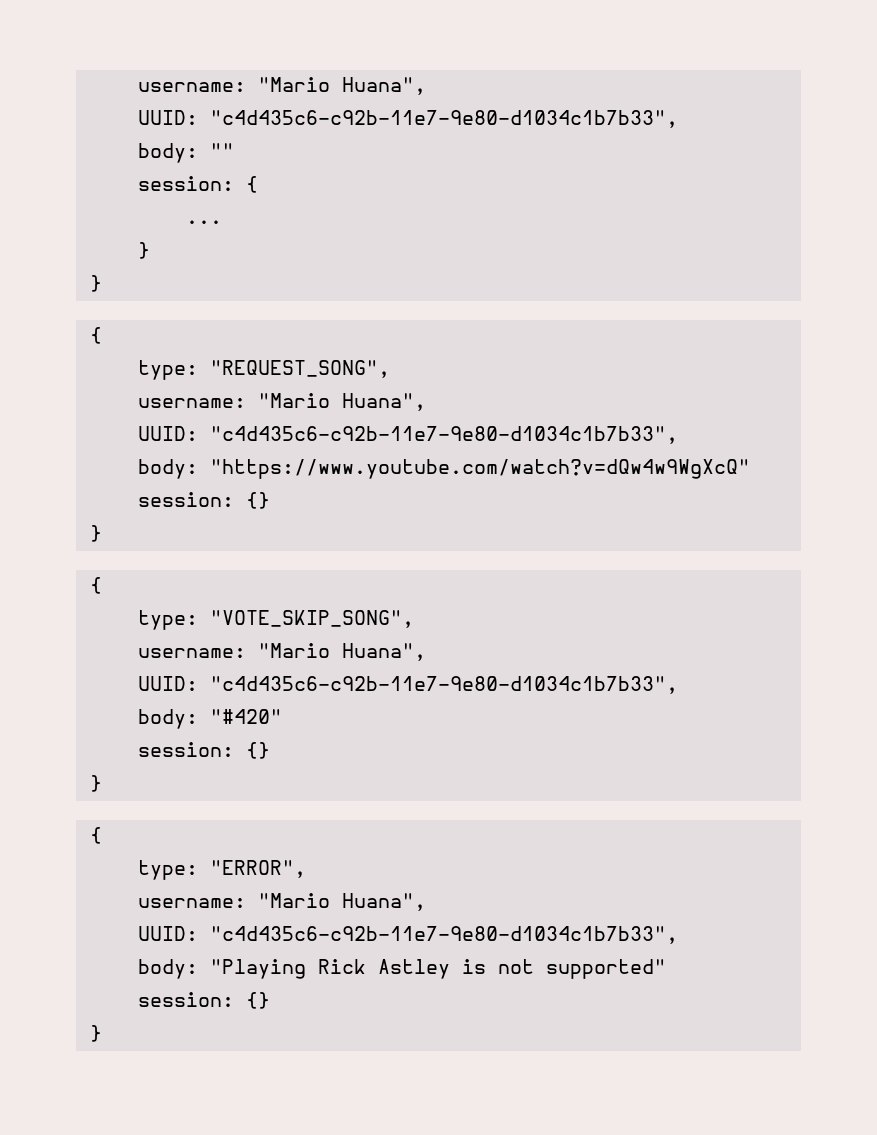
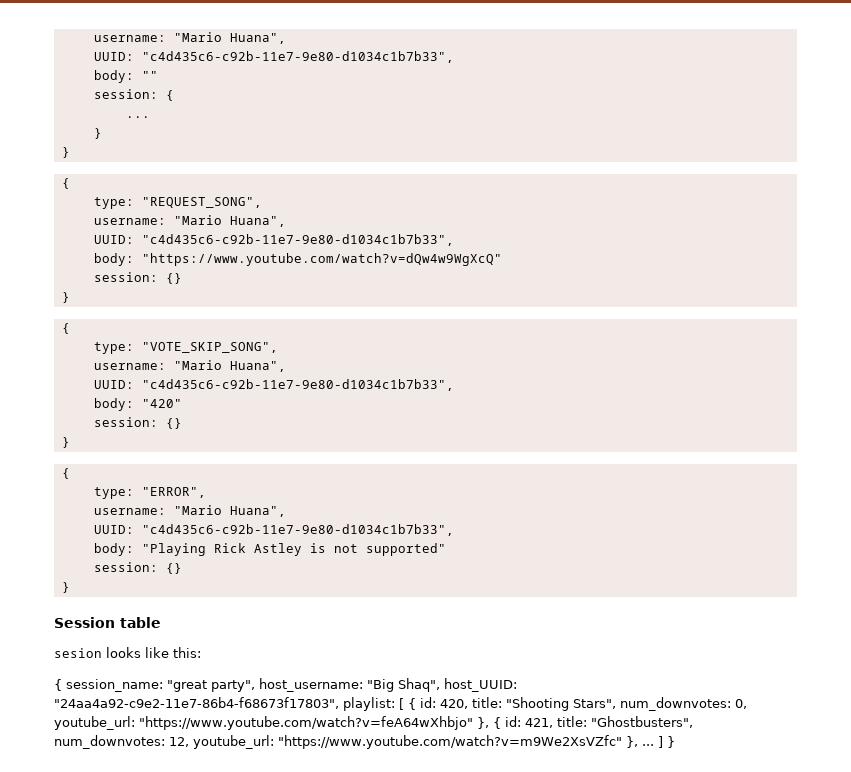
[209,709,282,724] "#420" -> [141,399,182,408] "420"
(102, 1033) none -> [54,617,161,628] [54,647,201,658] [54,678,517,692] [54,697,747,711] [54,716,693,730] [54,735,675,749] // Session table // sesion looks like this: // { session_name: "great party", host_username: "Big Shaq", host_UUID: "24aa4a92-c9e2-11e7-86b4-f68673f17803", playlist: [ { id: 420, title: "Shooting Stars", num_downvotes: 0, youtube_url: "https://www.youtube.com/watch?v=feA64wXhbjo" }, { id: 421, title: "Ghostbusters", num_downvotes: 12, youtube_url: "https://www.youtube.com/watch?v=m9We2XsVZfc" }, ... ] }

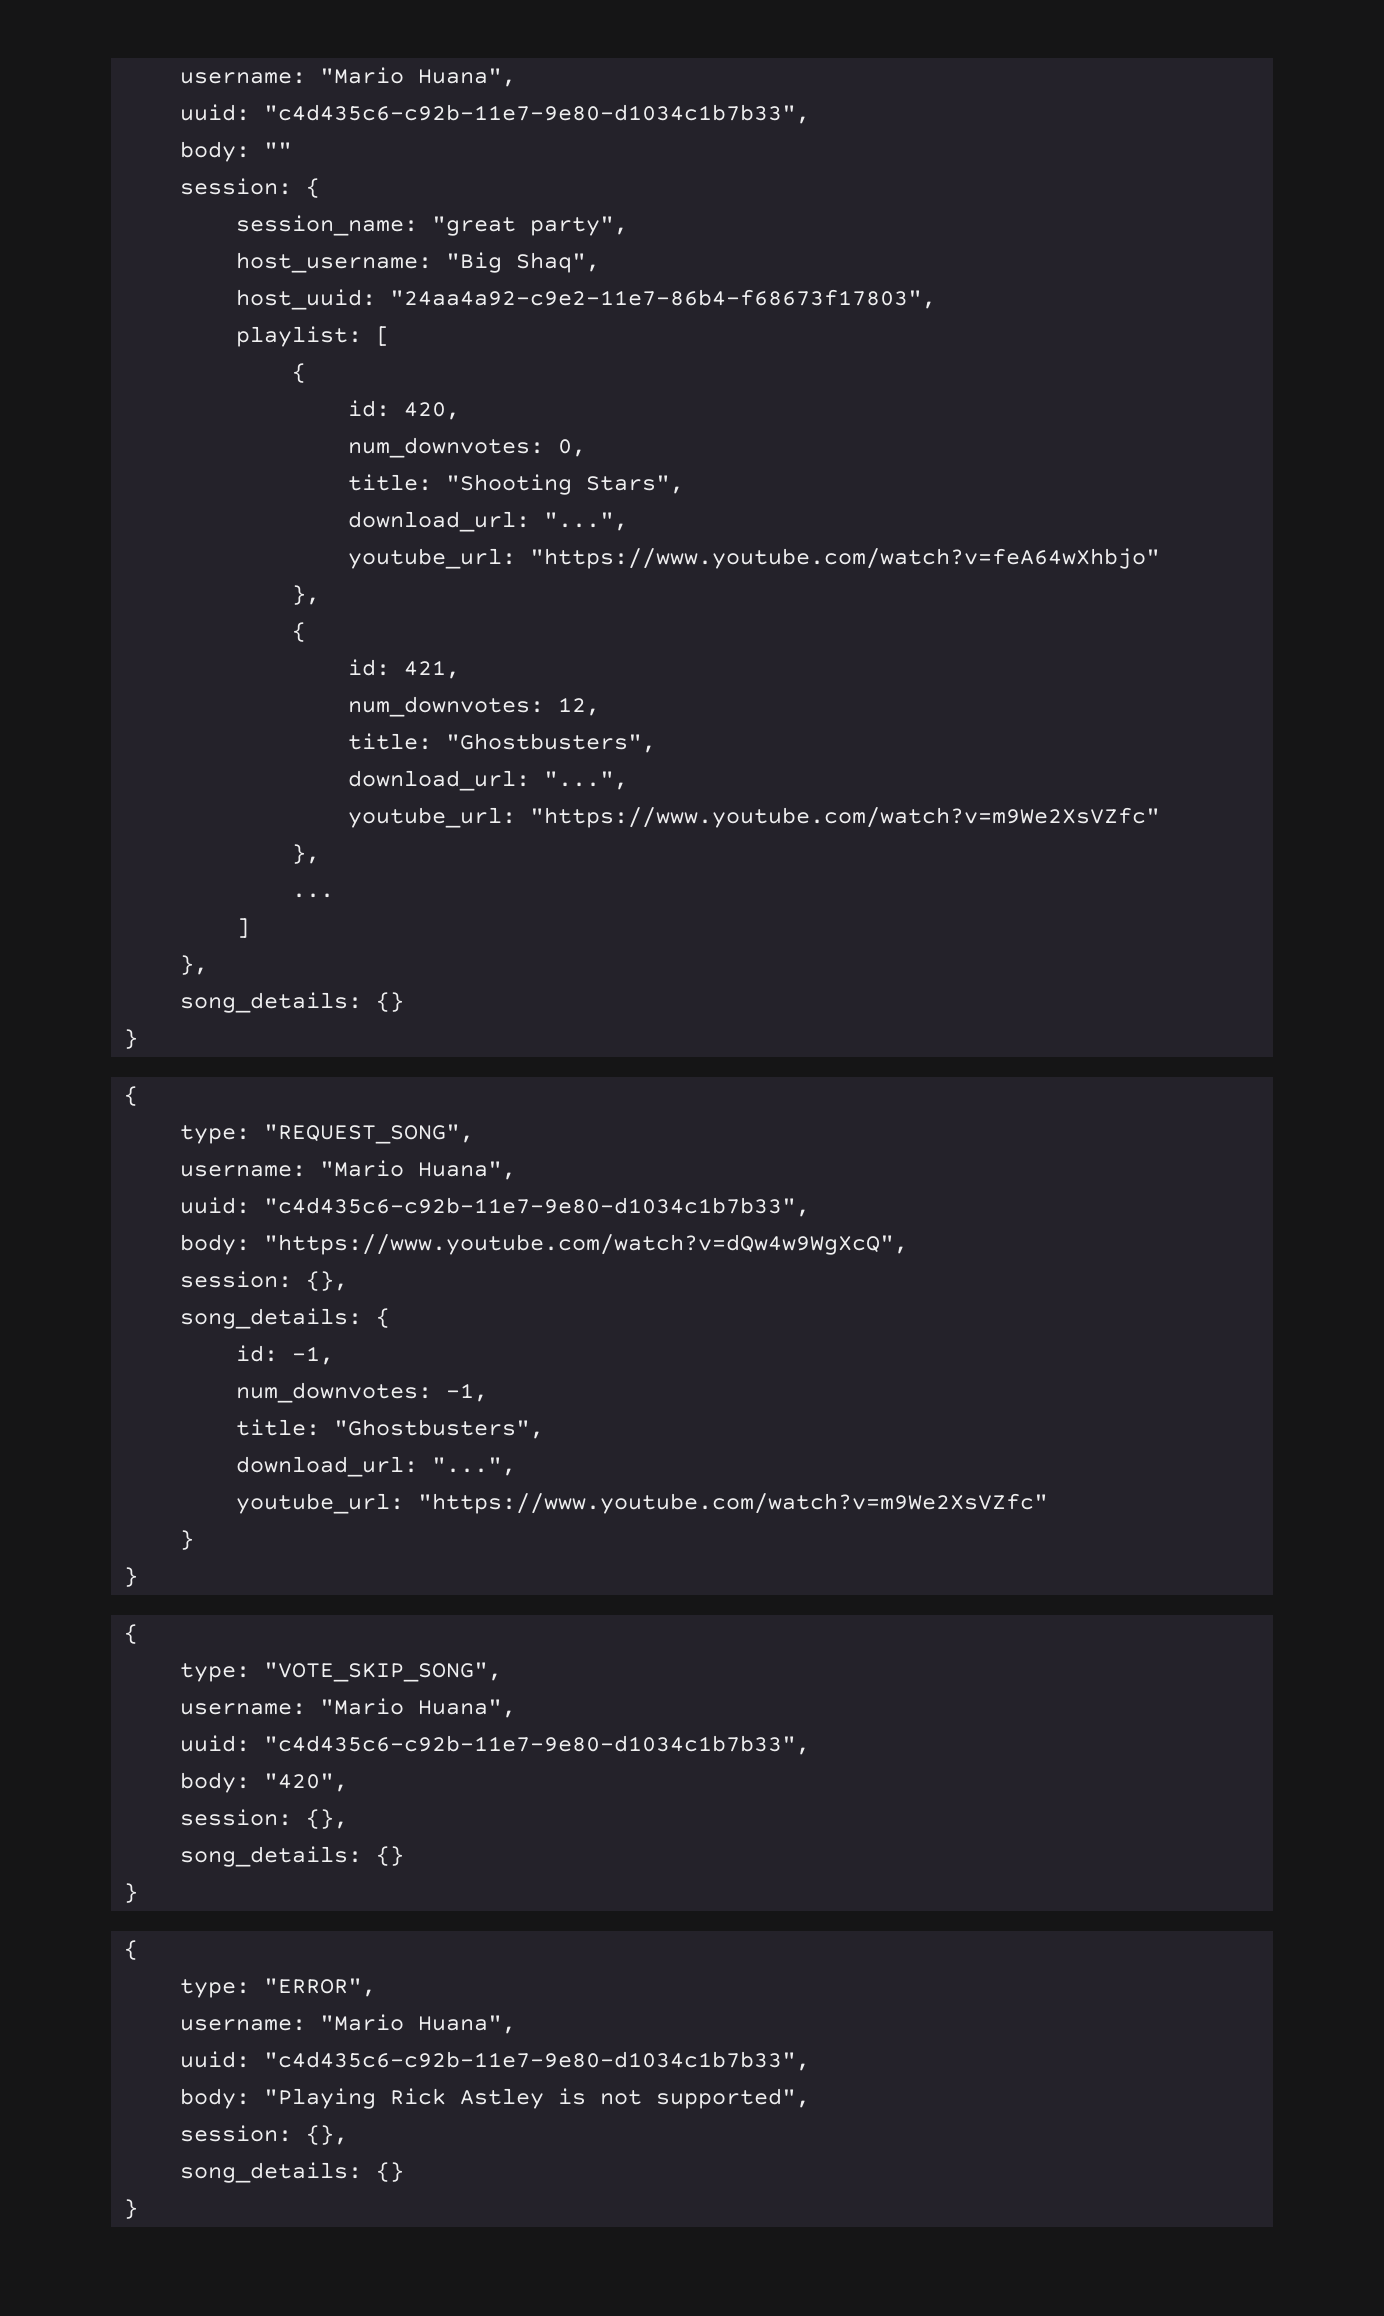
[93,32,286,44] [93,52,134,61] username: "Mario Huana", // UUID: -> [179,67,516,87] [179,104,250,121] username: "Mario Huana", // uuid:
[125,116,150,118] [93,128,102,139] ... // } -> [235,215,628,236] [235,252,600,273] [235,289,936,310] [235,326,390,347] [291,363,306,383] [347,400,460,420] [347,437,586,458] [347,474,684,495] [347,511,628,532] [347,548,1160,569] [291,585,320,605] [291,622,306,642] [347,659,460,679] [347,696,600,717] [347,733,656,753] [347,770,628,791] [347,807,1160,828] [291,844,320,864] [291,893,334,898] [235,918,250,938] [179,955,208,975] [179,992,404,1013] session_name: "great party", // host_username: "Big Shaq", // host_uuid: "24aa4a92-c9e2-11e7-86b4-f68673f17803", // playlist: [ // { // id: 420, // num_downvotes: 0, // title: "Shooting Stars", // download_url: "...", // youtube_url: "https://www.youtube.com/watch?v=feA64wXhbjo" // }, // { // id: 421, // num_downvotes: 12, // title: "Ghostbusters", // download_url: "...", // youtube_url: "https://www.youtube.com/watch?v=m9We2XsVZfc" // }, // ... // ] // }, // song_details: {}
[93,234,454,246] [93,253,502,266] [93,272,182,284] UUID: "c4d435c6-c92b-11e7-9e80-d1034c1b7b33", // body: "https://www.youtube.com/watch?v=dQw4w9WgXcQ" // session: {} -> [179,1197,810,1217] [179,1234,908,1255] [179,1271,348,1291] [179,1308,390,1329] [235,1345,334,1365] [235,1382,488,1403] [235,1419,544,1439] [235,1456,516,1477] [235,1493,1048,1514] [179,1530,194,1550] uuid: "c4d435c6-c92b-11e7-9e80-d1034c1b7b33", // body: "https://www.youtube.com/watch?v=dQw4w9WgXcQ", // session: {}, // song_details: { // id: -1, // num_downvotes: -1, // title: "Ghostbusters", // download_url: "...", // youtube_url: "https://www.youtube.com/watch?v=m9We2XsVZfc" // }
[93,379,454,391] [93,398,182,411] [93,417,158,427] UUID: "c4d435c6-c92b-11e7-9e80-d1034c1b7b33", // body: "420" // session: -> [179,1735,810,1755] [179,1772,348,1793] [179,1809,348,1829] [179,1846,362,1867] uuid: "c4d435c6-c92b-11e7-9e80-d1034c1b7b33", // body: "420", // session: {}, // song_details:
[93,525,134,534] UUID: -> [179,2051,250,2068] uuid:
[365,543,446,556] [93,562,182,574] [61,582,70,593] [54,617,161,628] [54,647,201,658] [54,678,517,692] [54,697,747,711] [54,716,693,730] [54,735,675,749] supported" // session: {} // } // Session table // sesion looks like this: // { session_name: "great party", host_username: "Big Shaq", host_UUID: "24aa4a92-c9e2-11e7-86b4-f68673f17803", playlist: [ { id: 420, title: "Shooting Stars", num_downvotes: 0, youtube_url: "https://www.youtube.com/watch?v=feA64wXhbjo" }, { id: 421, title: "Ghostbusters", num_downvotes: 12, youtube_url: "https://www.youtube.com/watch?v=m9We2XsVZfc" }, ... ] } -> [655,2088,810,2109] [179,2125,348,2145] [179,2162,404,2183] [123,2199,138,2219] supported", // session: {}, // song_details: {} // }

